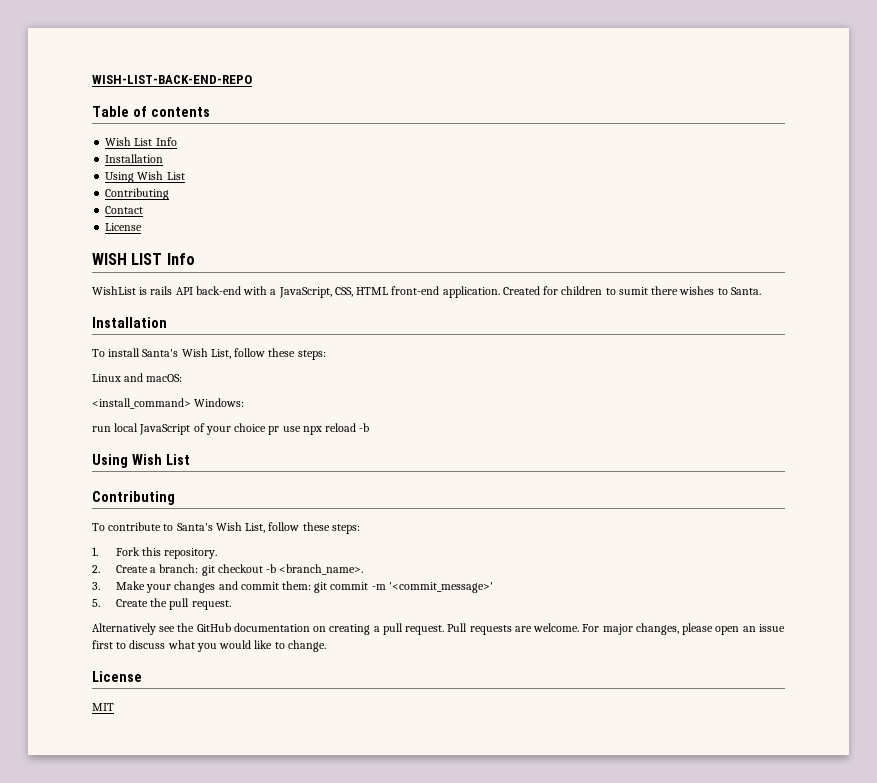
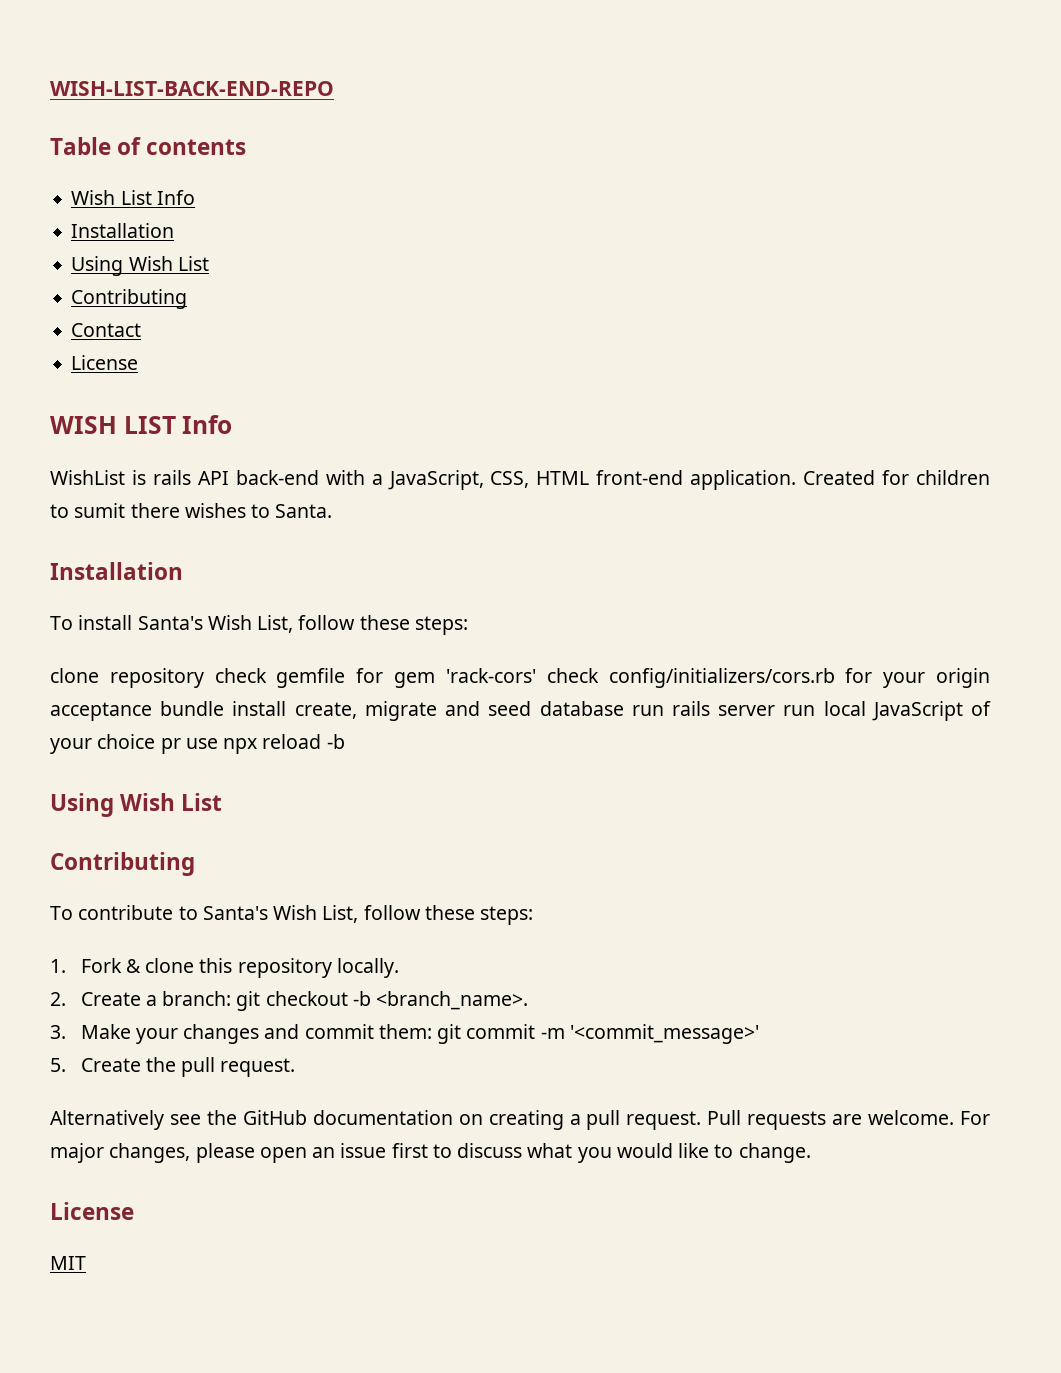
[92,373,183,382] [92,398,245,409] Linux and macOS: // <install_command> Windows: // -> [50,668,991,688] [50,701,776,721] clone repository check gemfile for gem 'rack-cors' check config/initializers/cors.rb for your origin acceptance bundle install create, migrate and seed database run rails server
[142,547,218,559] this repository. -> [125,958,399,978] & clone this repository locally.

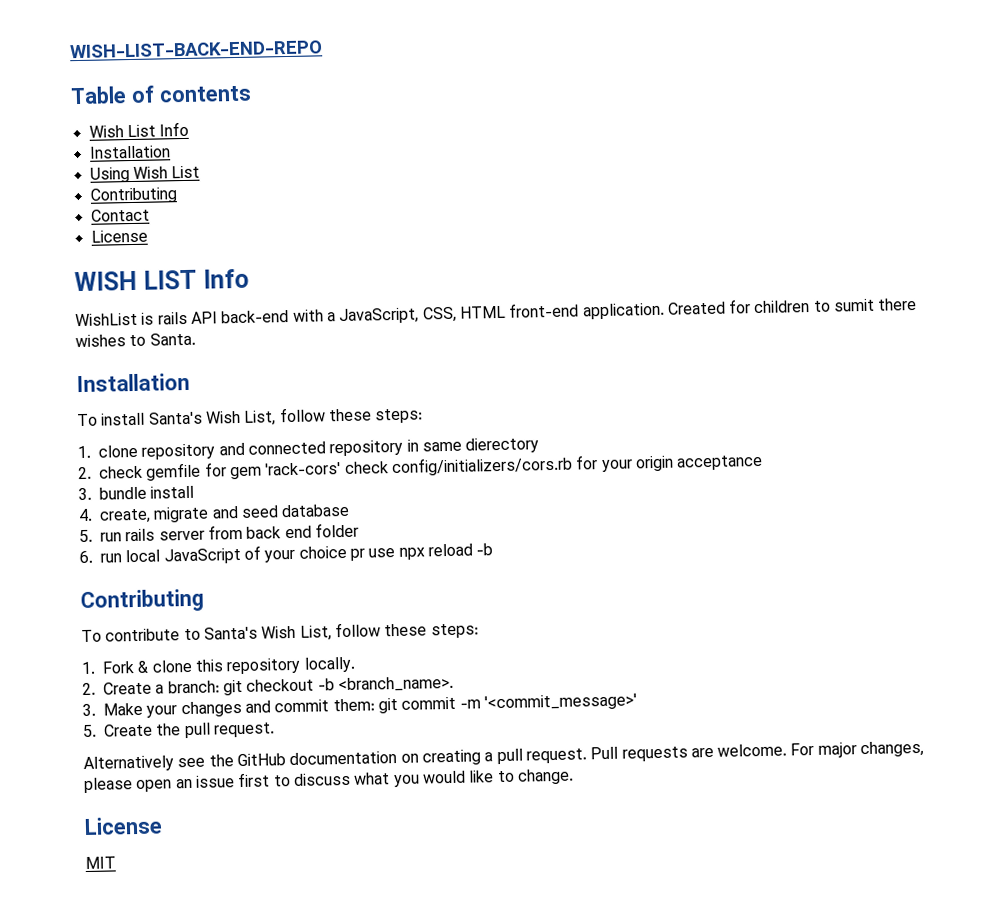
(468, 625) none -> [77,445,91,459] 1.
(204, 678) none -> [218,437,540,457] [78,466,92,480] and connected repository in same dierectory // 2.
(152, 711) none -> [78,487,92,501] // 3.
(287, 708) none -> [78,508,93,522] // 4.
(624, 708) none -> [79,529,93,543] // 5.
(776, 710) none -> [207,522,359,540] [79,550,93,564] from back end folder // 6.
[50,793,223,817] // Using Wish List -> (494, 549) none

